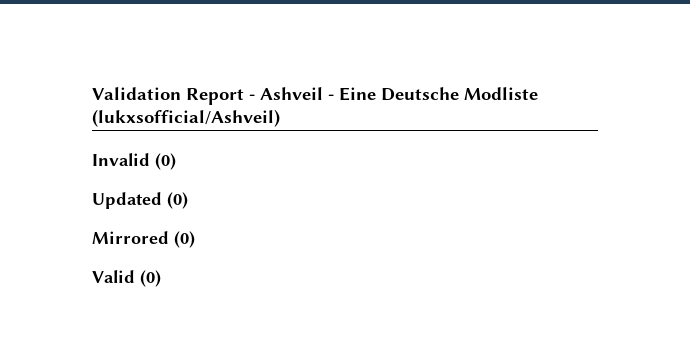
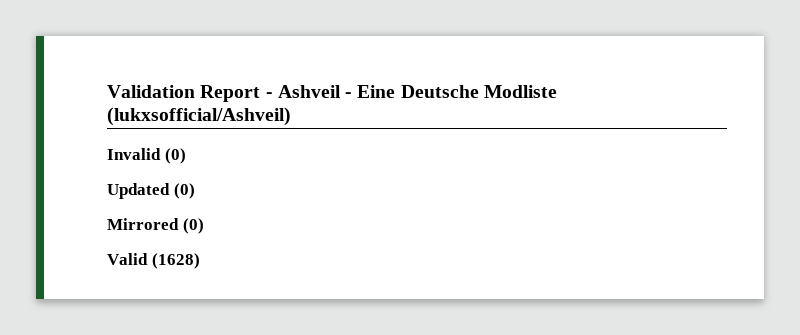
[140,270,161,287] (0) -> [151,253,200,269] (1628)

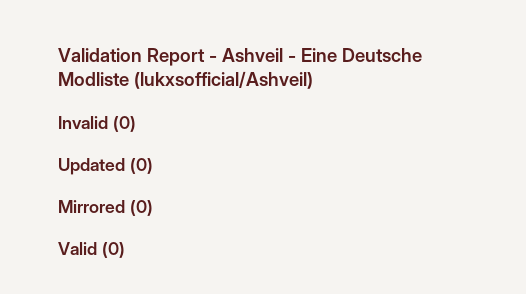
[151,253,200,269] (1628) -> [101,242,125,258] (0)

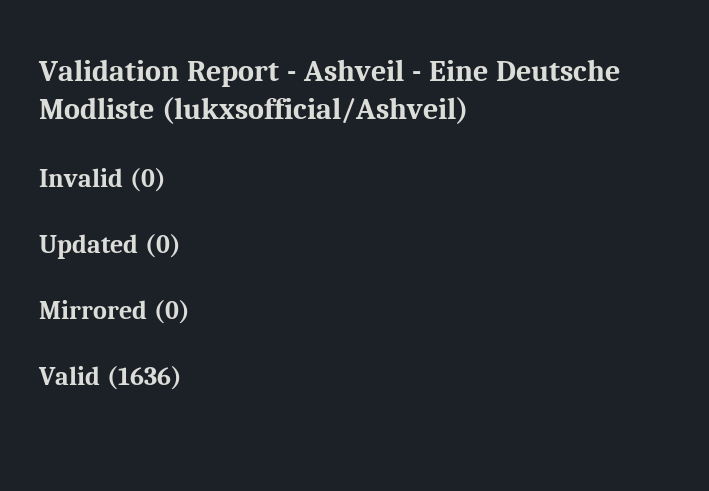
[101,242,125,258] (0) -> [106,366,182,390] (1636)

